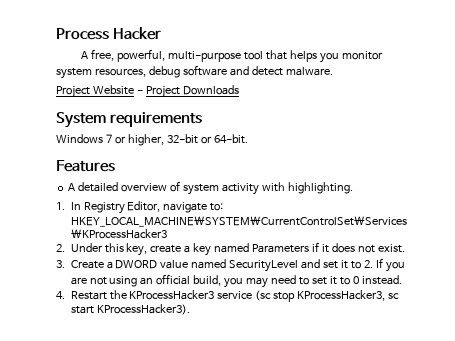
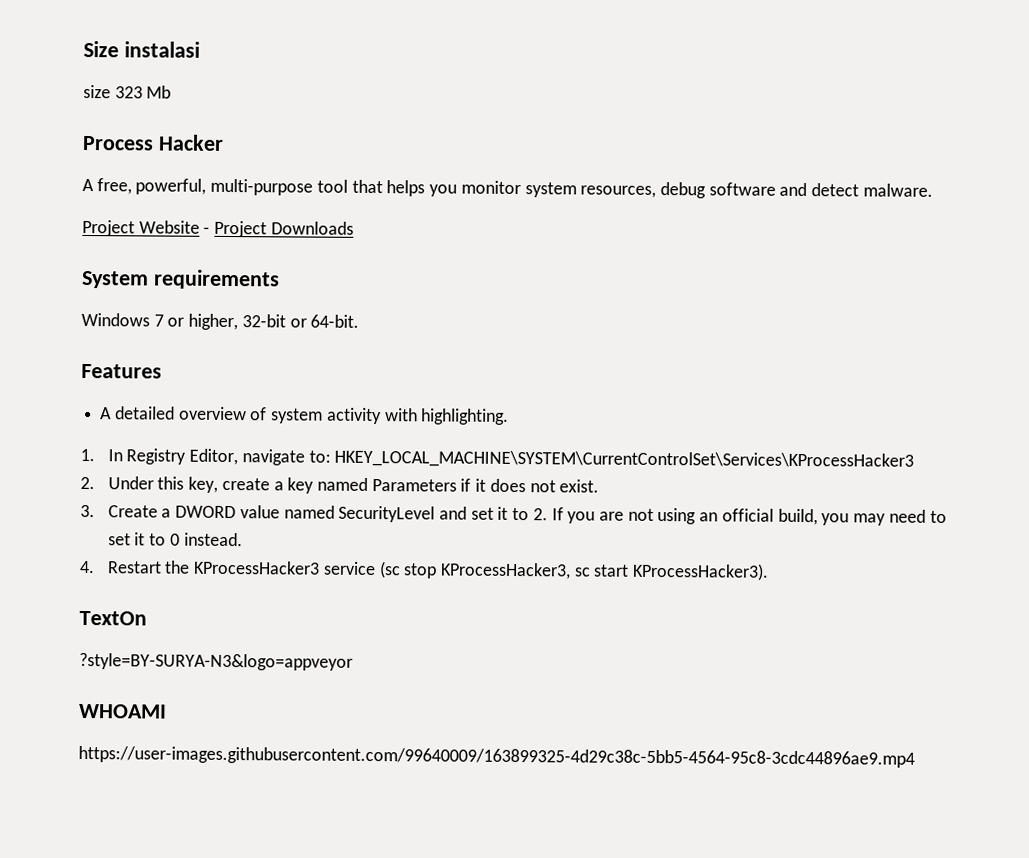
(56, 34) none -> [83,40,200,58] [83,84,172,99] Size instalasi // size 323 Mb //
(190, 309) none -> [79,610,147,626] [79,652,353,671] [78,703,167,719] [78,745,915,768] // TextOn // ?style=BY-SURYA-N3&logo=appveyor // WHOAMI // https://user-images.githubusercontent.com/99640009/163899325-4d29c38c-5bb5-4564-95c8-3cdc44896ae9.mp4

